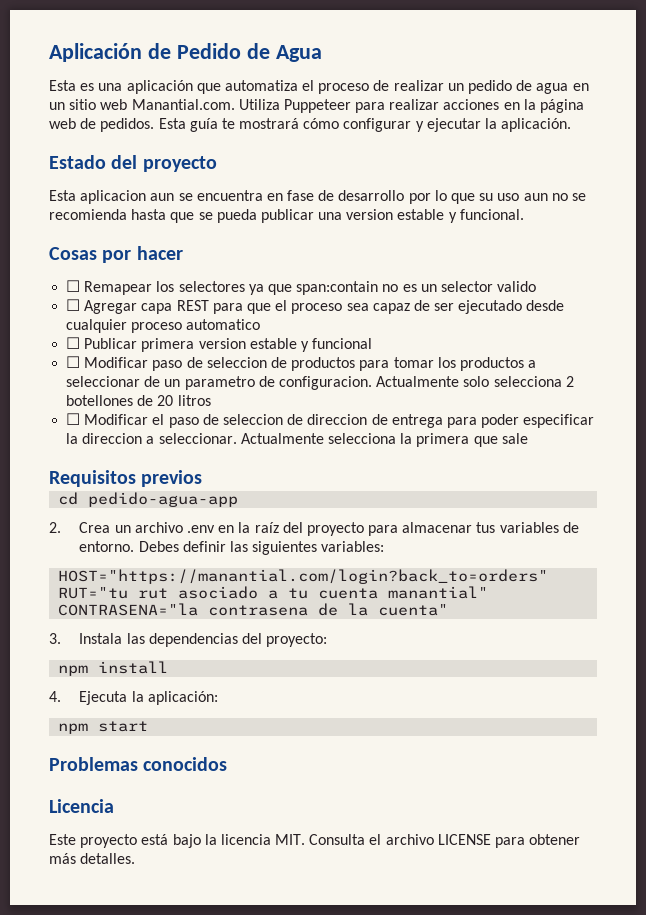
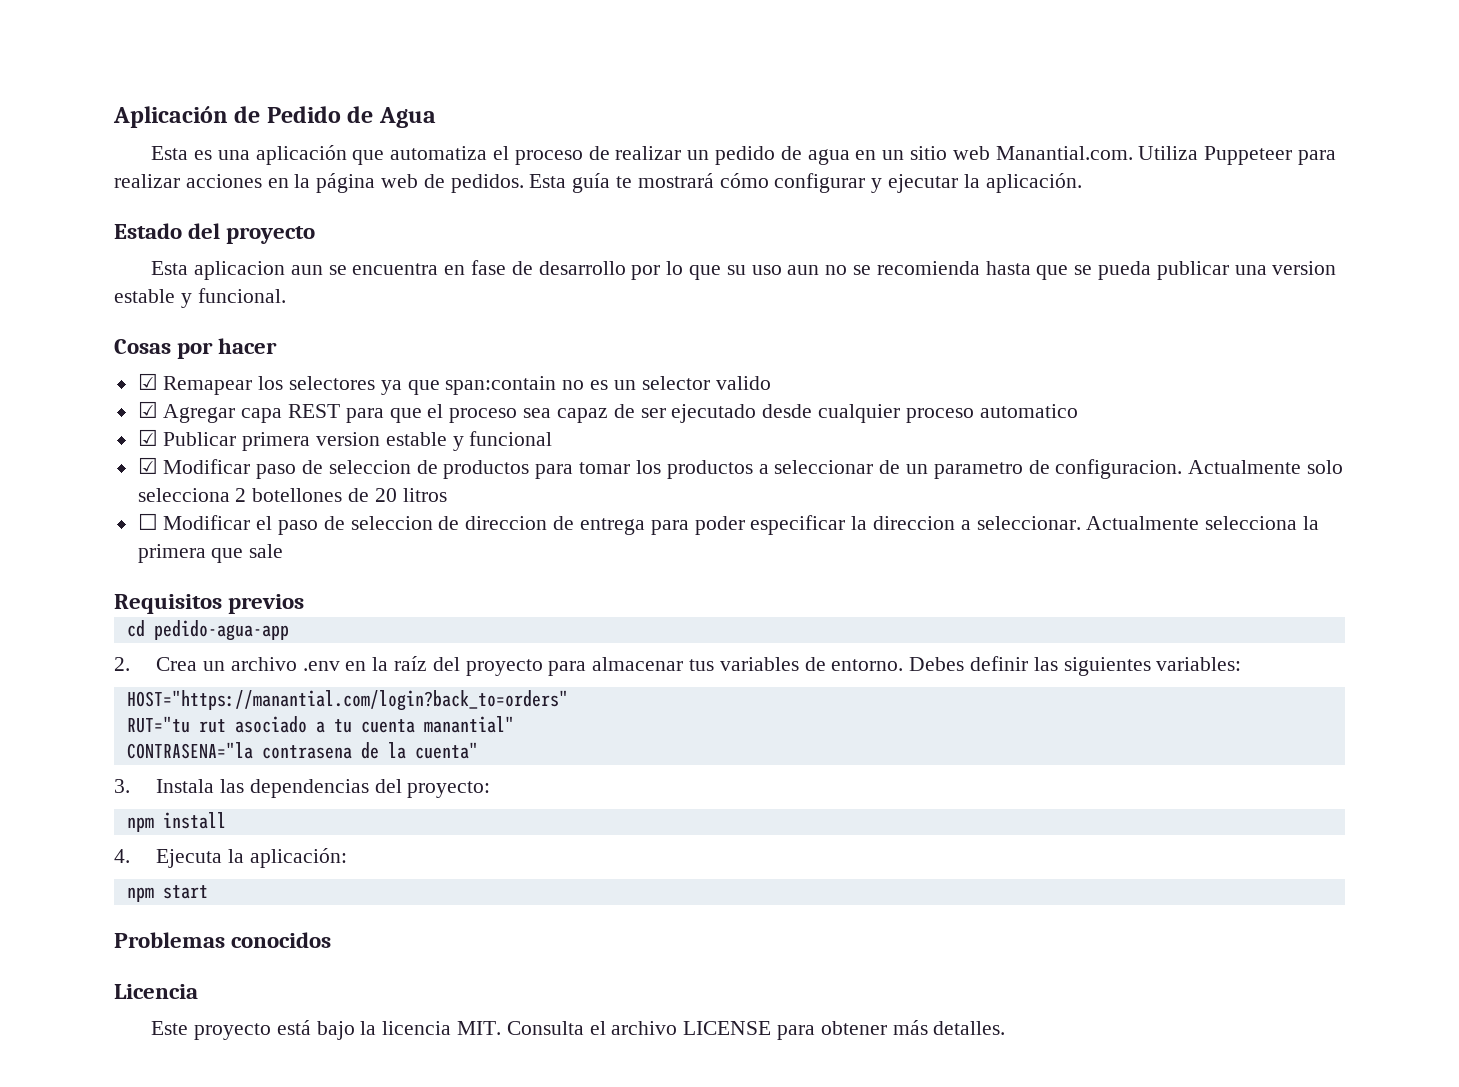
[66,280,81,292] ☐ -> [137,373,158,390] ☑
[66,299,81,311] ☐ -> [137,401,158,418] ☑
[66,337,81,349] ☐ -> [137,429,158,446] ☑
[66,356,81,368] ☐ -> [137,457,158,474] ☑

